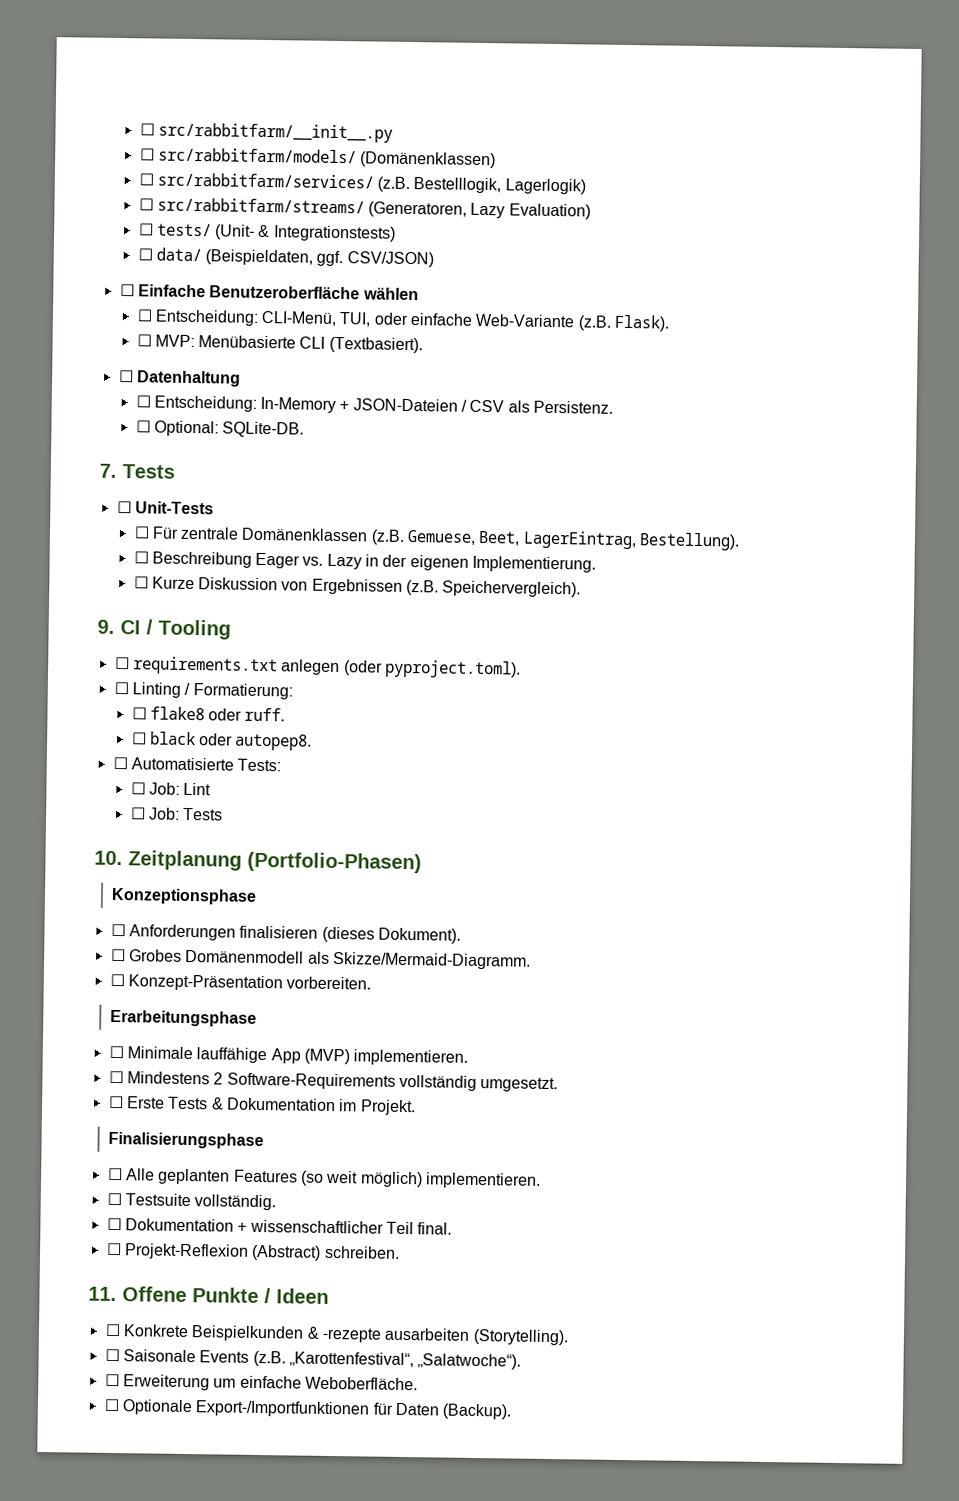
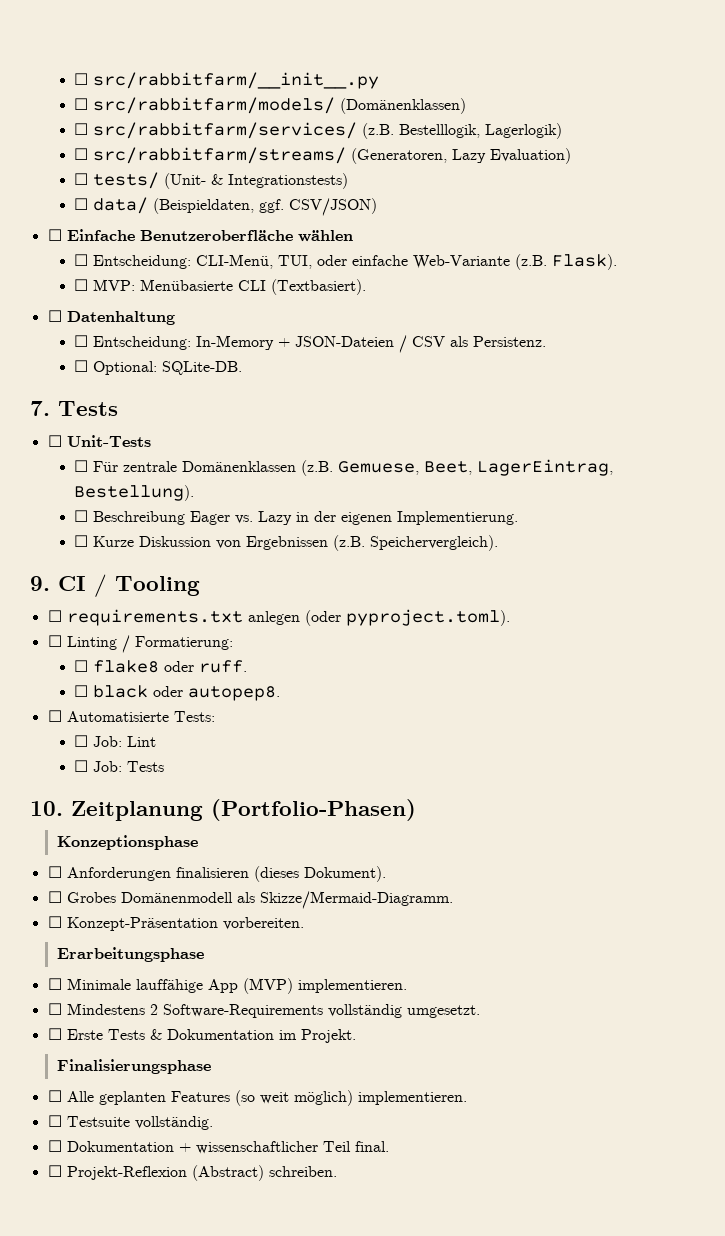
[88,1286,329,1304] [104,1323,569,1346] [104,1348,522,1370] [104,1373,418,1391] [103,1398,512,1420] // 11. Offene Punkte / Ideen // ☐ Konkrete Beispielkunden & -rezepte ausarbeiten (Storytelling). // ☐ Saisonale Events (z.B. „Karottenfestival“, „Salatwoche“). // ☐ Erweiterung um einfache Weboberfläche. // ☐ Optionale Export-/Importfunktionen für Daten (Backup). -> (337, 1171) none

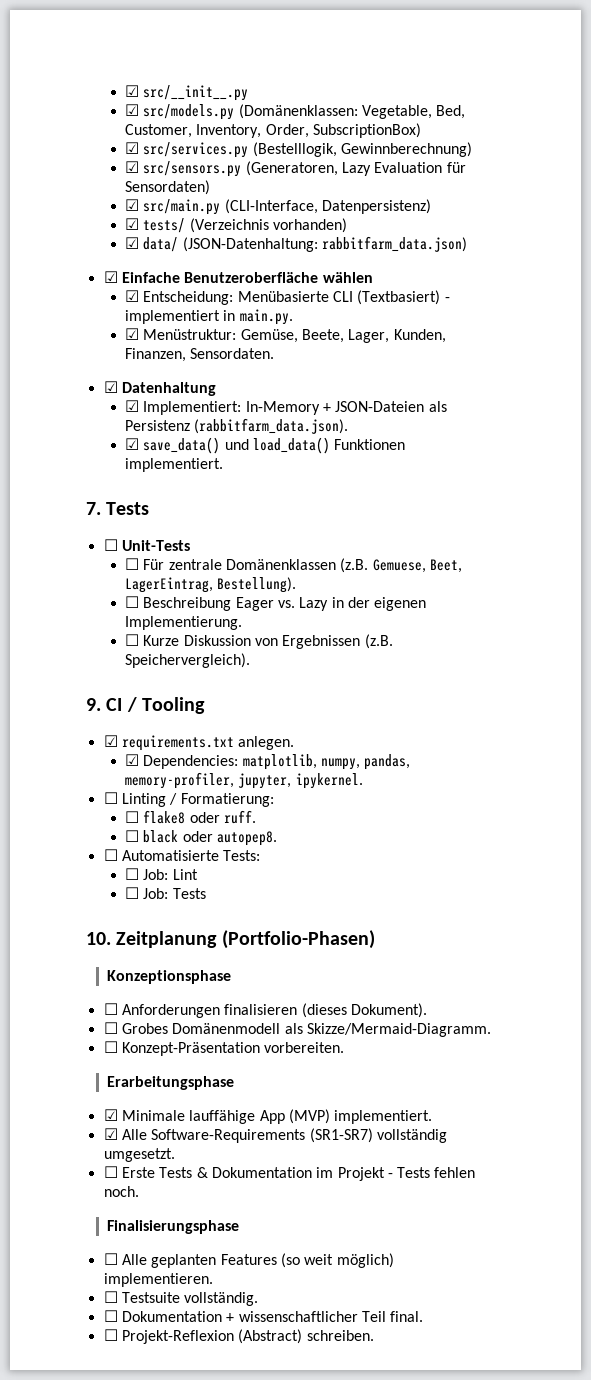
[74,72,380,89] [74,97,467,114] [74,122,563,139] [74,147,572,164] [74,172,349,189] [74,197,378,216] [47,229,353,242] [74,254,618,270] [74,279,367,295] [47,310,62,322] ☐ src/rabbitfarm/__init__.py // ☐ src/rabbitfarm/models/ (Domänenklassen) // ☐ src/rabbitfarm/services/ (z.B. Bestelllogik, Lagerlogik) // ☐ src/rabbitfarm/streams/ (Generatoren, Lazy Evaluation) // ☐ tests/ (Unit- & Integrationstests) // ☐ data/ (Beispieldaten, ggf. CSV/JSON) // ☐ Einfache Benutzeroberfläche wählen // ☐ Entscheidung: CLI-Menü, TUI, oder einfache Web-Variante (z.B. Flask). // ☐ MVP: Menübasierte CLI (Textbasiert). // ☐ -> [125,85,249,101] [125,104,466,120] [125,123,421,138] [125,142,472,158] [125,161,466,177] [125,180,211,195] [125,199,431,215] [125,218,347,233] [125,236,467,252] [103,271,373,283] [125,290,450,305] [125,309,293,325] [125,328,446,343] [125,348,275,362] [103,381,118,393] ☑ src/__init__.py // ☑ src/models.py (Domänenklassen: Vegetable, Bed, Customer, Inventory, Order, SubscriptionBox) // ☑ src/services.py (Bestelllogik, Gewinnberechnung) // ☑ src/sensors.py (Generatoren, Lazy Evaluation für Sensordaten) // ☑ src/main.py (CLI-Interface, Datenpersistenz) // ☑ tests/ (Verzeichnis vorhanden) // ☑ data/ (JSON-Datenhaltung: rabbitfarm_data.json) // ☑ Einfache Benutzeroberfläche wählen // ☑ Entscheidung: Menübasierte CLI (Textbasiert) - implementiert in main.py. // ☑ Menüstruktur: Gemüse, Beete, Lager, Kunden, Finanzen, Sensordaten. // ☑
[74,335,192,350] ☐ Entscheidung: -> [125,400,242,415] ☑ Implementiert:
[399,335,547,353] [74,360,243,375] / CSV als Persistenz. // ☐ Optional: SQLite-DB. -> [428,401,447,412] [125,418,349,434] [125,437,406,454] [125,458,224,472] als Persistenz (rabbitfarm_data.json). // ☑ save_data() und load_data() Funktionen implementiert.
[47,609,510,626] ☐ requirements.txt anlegen (oder pyproject.toml). -> [103,735,295,751] [125,754,411,770] [125,772,363,789] ☑ requirements.txt anlegen. // ☑ Dependencies: matplotlib, numpy, pandas, memory-profiler, jupyter, ipykernel.
[47,978,62,990] ☐ -> [103,1109,118,1121] ☑
[297,979,407,993] [47,1003,323,1018] implementieren. // ☐ Mindestens 2 Software-Requirements -> [334,1110,433,1124] [103,1128,373,1143] implementiert. // ☑ Alle Software-Requirements (SR1-SR7)
[300,1029,356,1043] Projekt. -> [337,1167,476,1181] [103,1186,139,1197] Projekt - Tests fehlen noch.

